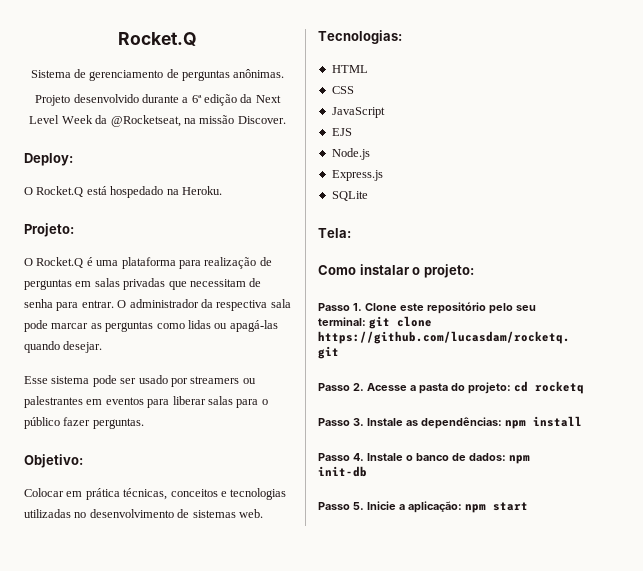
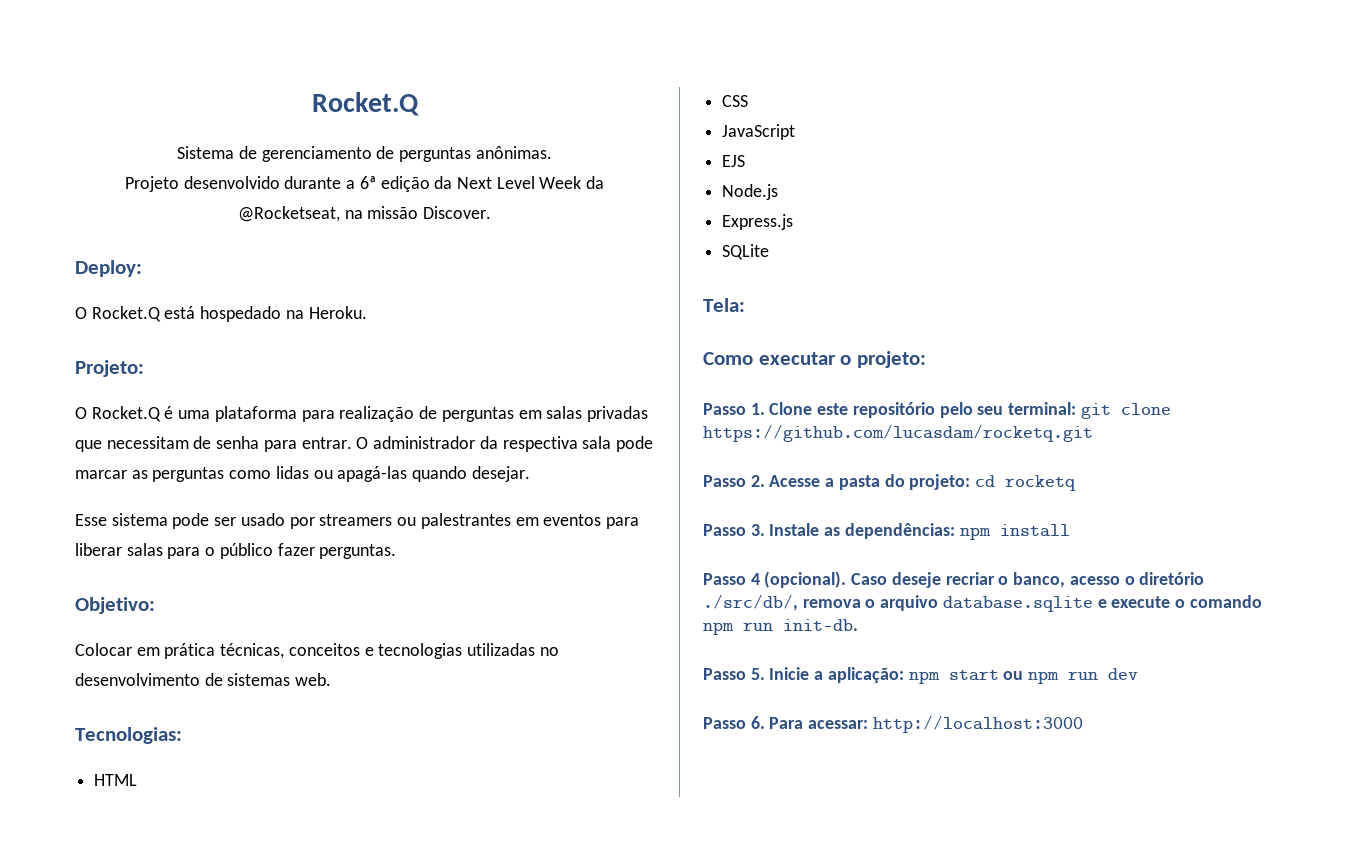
[359,264,410,275] instalar -> [758,352,836,365] executar
[353,453,530,464] [318,466,367,477] 4. Instale o banco de dados: npm init-db -> [750,571,1205,588] [703,594,1262,612] [703,619,858,635] 4 (opcional). Caso deseje recriar o banco, acesso o diretório ./src/db/, remova o arquivo database.sqlite e execute o comando npm run init-db.
(528, 506) none -> [1003,668,1139,684] [703,715,1083,733] ou npm run dev // Passo 6. Para acessar: http://localhost:3000

